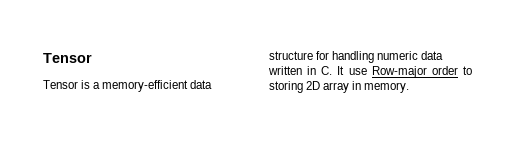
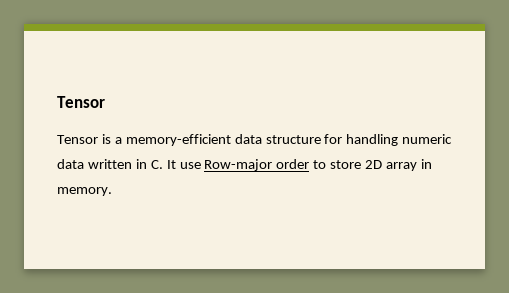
[269,81,303,93] storing -> [330,160,362,169] store

